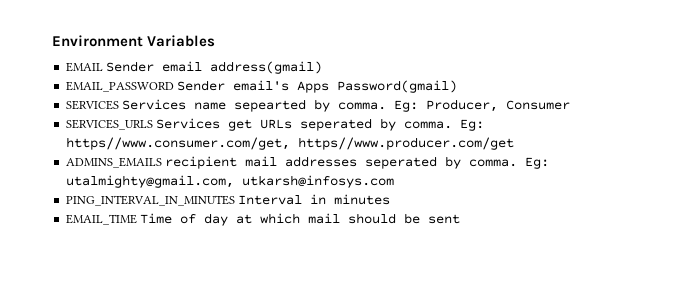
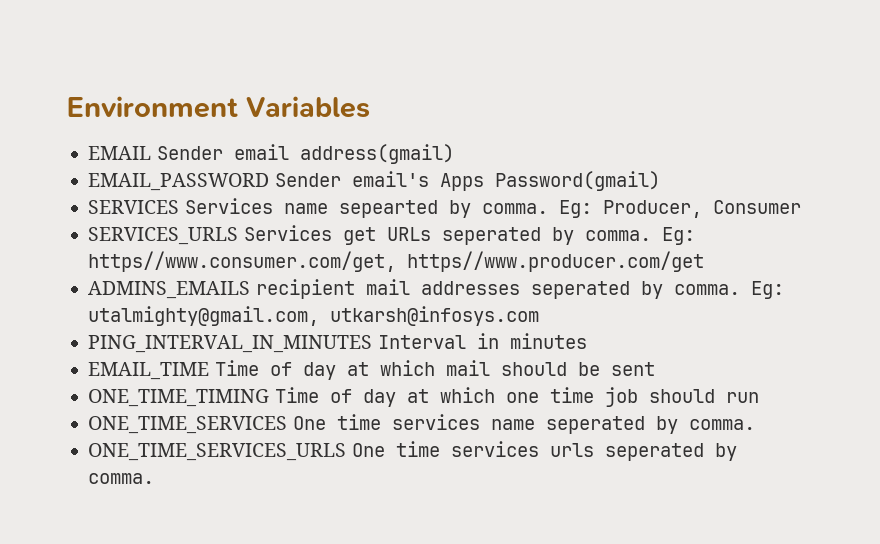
(461, 219) none -> [88,387,759,407] [88,414,755,434] [88,441,737,461] [88,473,155,484] // ONE_TIME_TIMING Time of day at which one time job should run // ONE_TIME_SERVICES One time services name seperated by comma. // ONE_TIME_SERVICES_URLS One time services urls seperated by comma.

